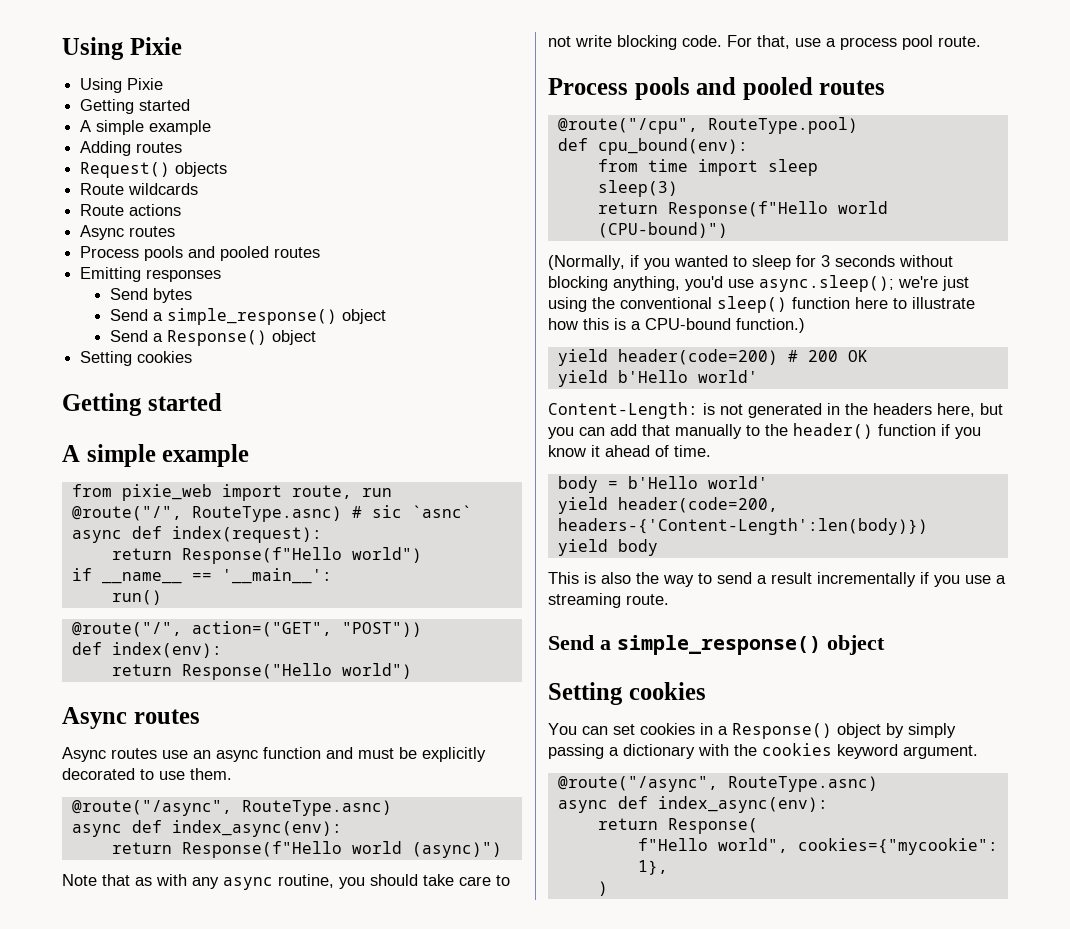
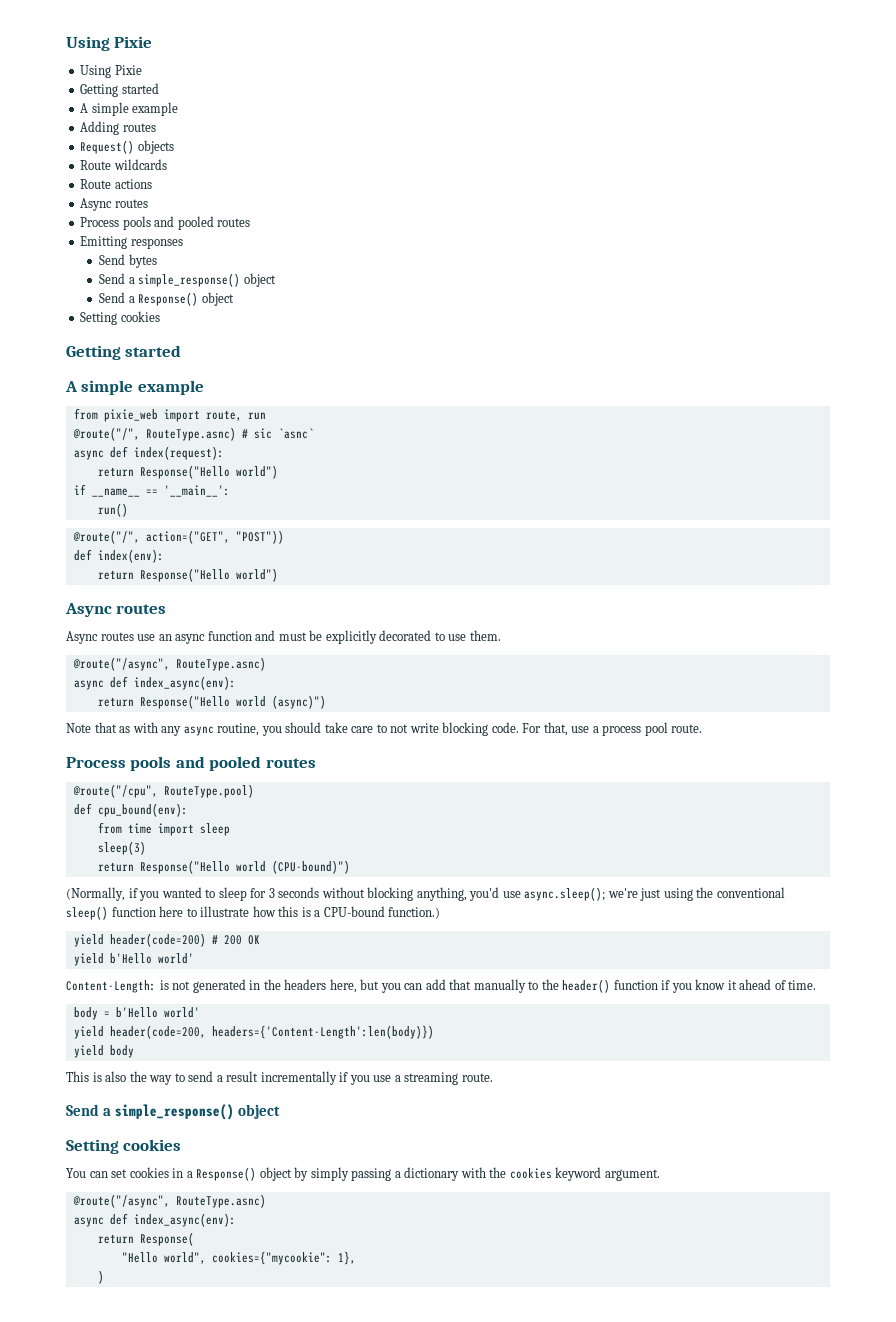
[181,547,342,564] Response(f"Hello -> [139,465,230,479] Response("Hello
[181,841,342,858] Response(f"Hello -> [139,695,230,709] Response("Hello
[667,201,828,218] Response(f"Hello -> [139,860,230,874] Response("Hello
[557,518,928,535] headers-{'Content-Length':len(body)}) -> [211,1025,434,1039] headers={'Content-Length':len(body)})
[637,838,708,851] f"Hello -> [121,1252,158,1263] "Hello

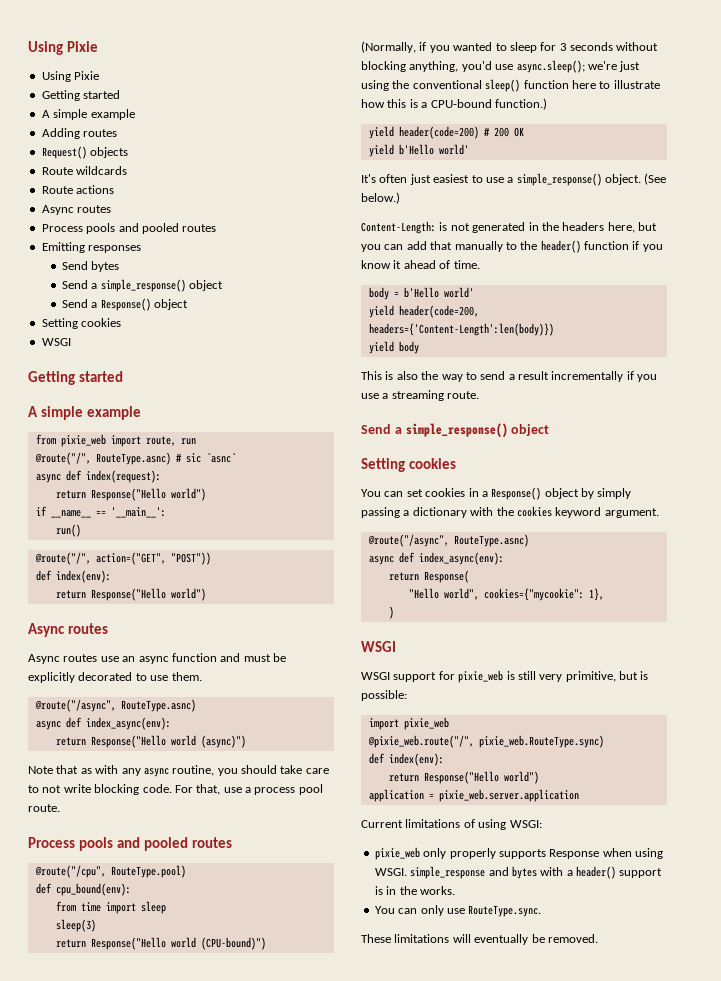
(160, 316) none -> [41,338,71,346] // WSGI
(194, 958) none -> [361,173,667,186] [361,192,400,204] // It's often just easiest to use a simple_response() object. (See below.)
(104, 1277) none -> [361,641,396,652] [361,670,649,683] [361,690,407,701] [368,717,449,730] [367,735,604,748] [368,753,444,766] [388,771,539,784] [368,789,579,802] [361,819,542,830] [374,847,663,860] [374,866,663,879] [374,886,455,895] [374,905,542,917] [361,934,598,945] // WSGI // WSGI support for pixie_web is still very primitive, but is possible: // import pixie_web // @pixie_web.route("/", pixie_web.RouteType.sync) // def index(env): // return Response("Hello world") // application = pixie_web.server.application // Current limitations of using WSGI: // pixie_web only properly supports Response when using WSGI. simple_response and bytes with a header() support is in the works. // You can only use RouteType.sync. // These limitations will eventually be removed.

